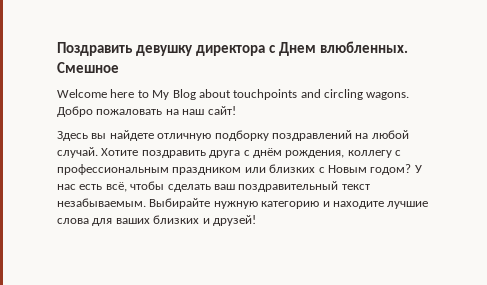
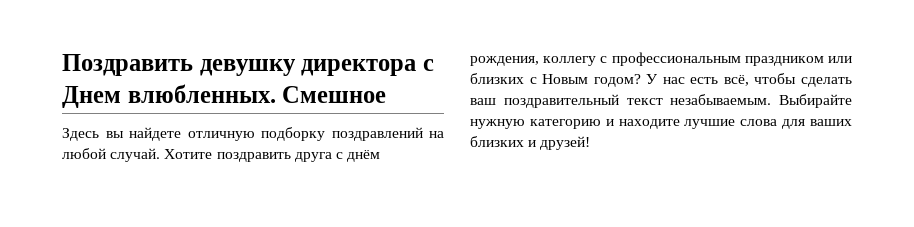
[57,89,410,100] [57,106,236,117] // Welcome here to My Blog about touchpoints and circling wagons. Добро пожаловать на наш сайт! -> (387, 94) none

